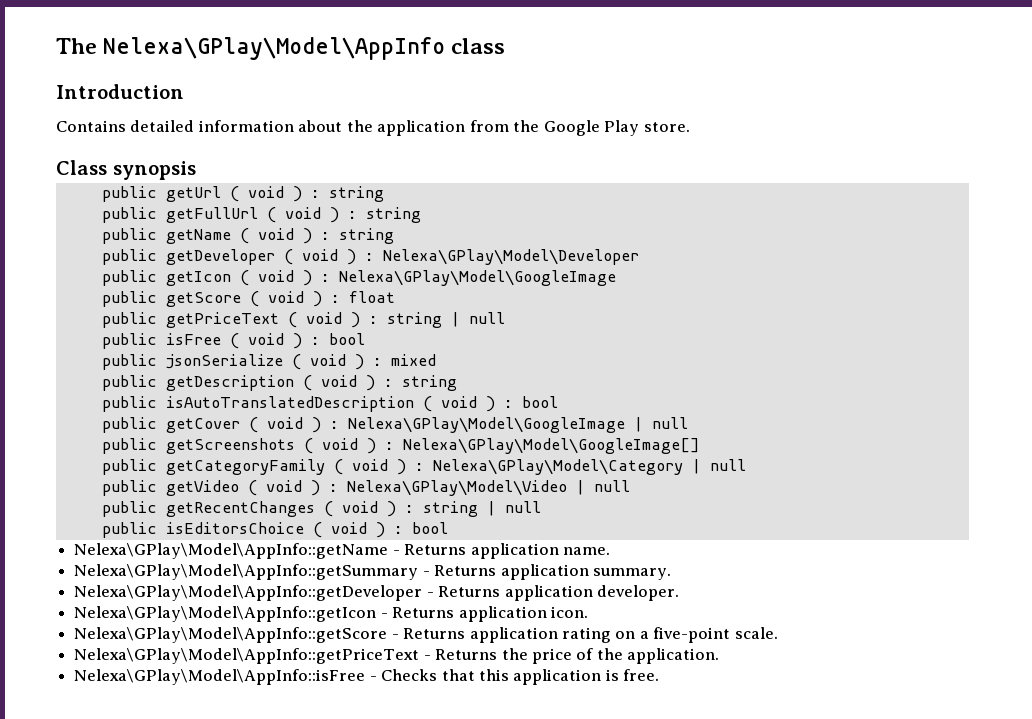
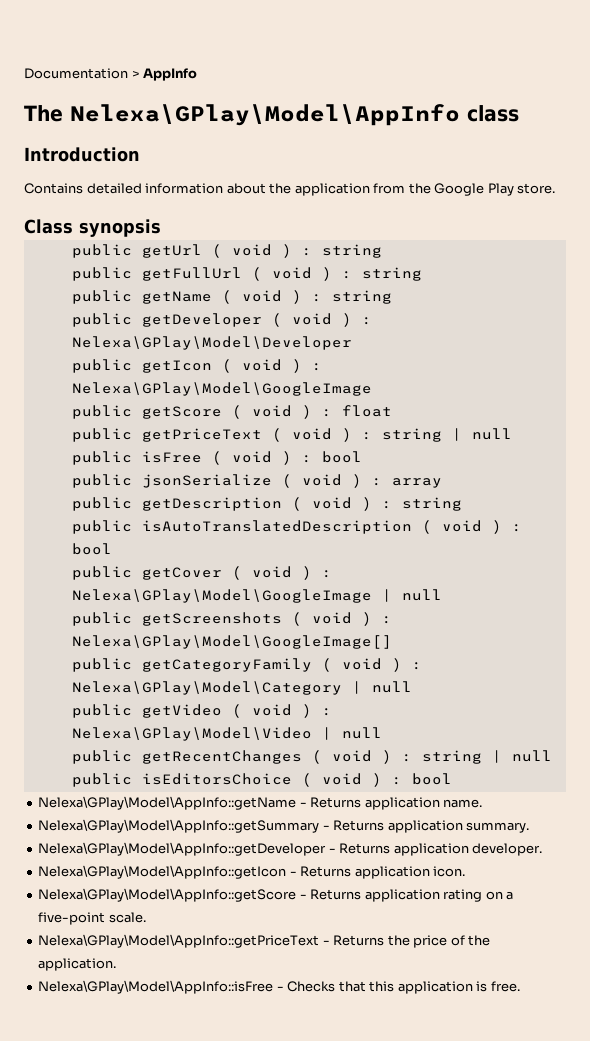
(56, 46) none -> [24,68,198,81] Documentation > AppInfo //
[390,354,436,366] mixed -> [391,478,442,488] array

